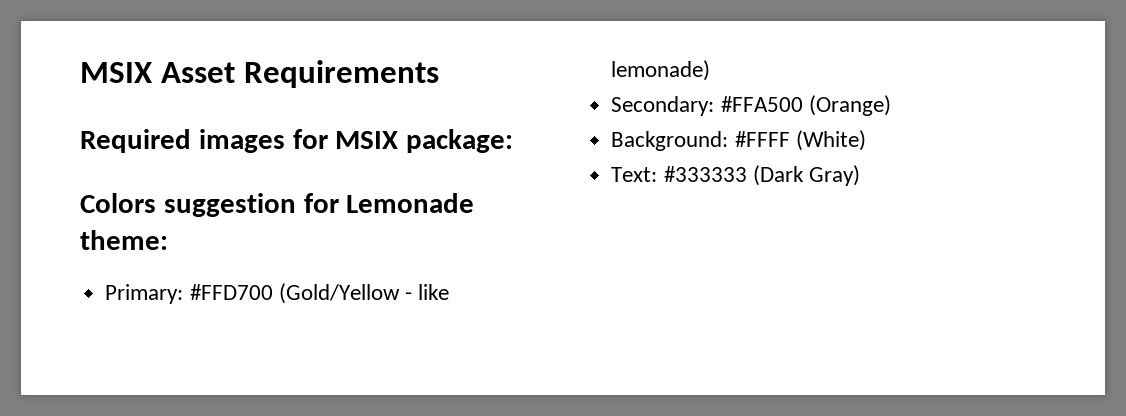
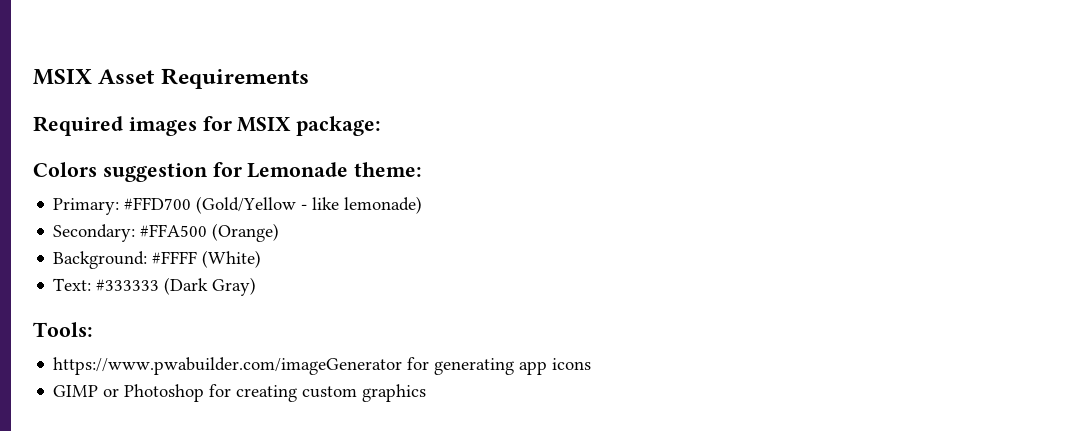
(860, 175) none -> [33,322,93,337] [53,357,592,375] [53,384,427,402] // Tools: // https://www.pwabuilder.com/imageGenerator for generating app icons // GIMP or Photoshop for creating custom graphics

